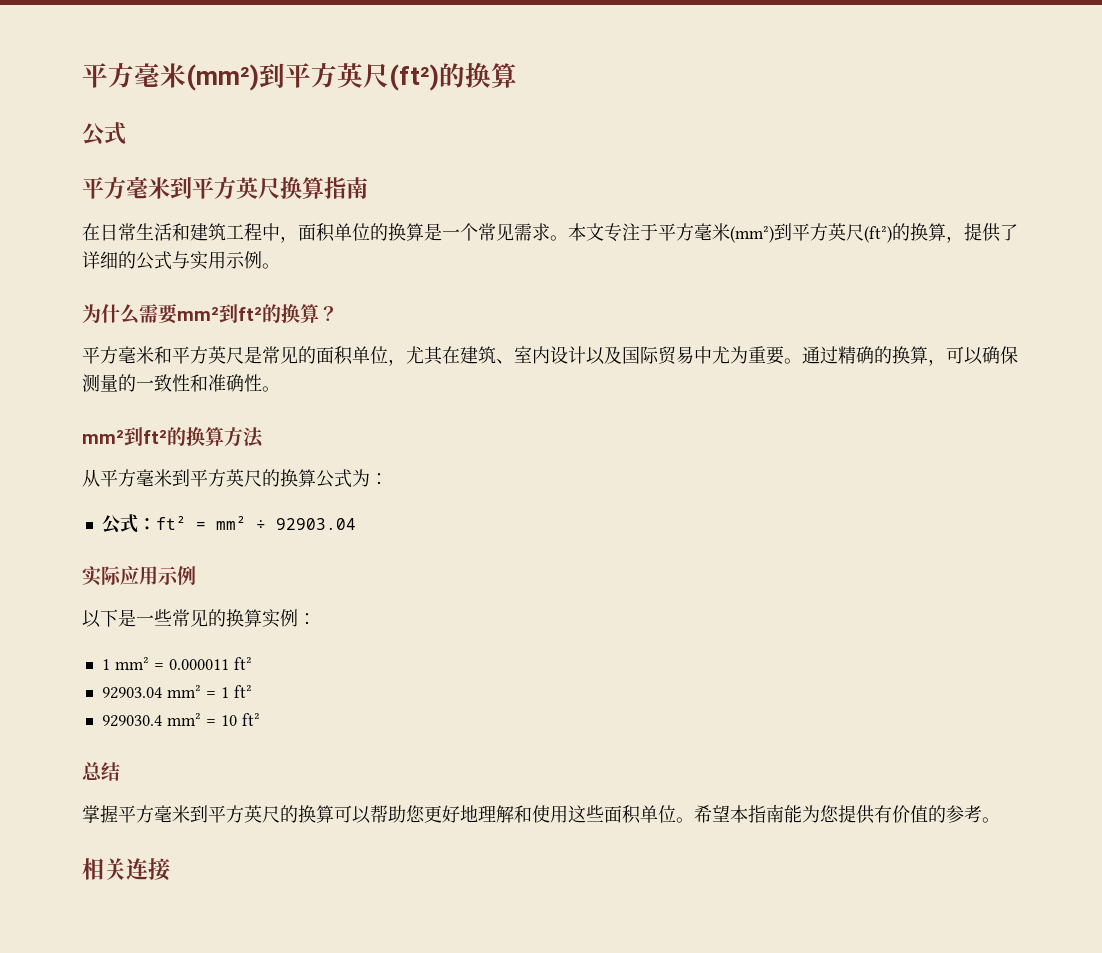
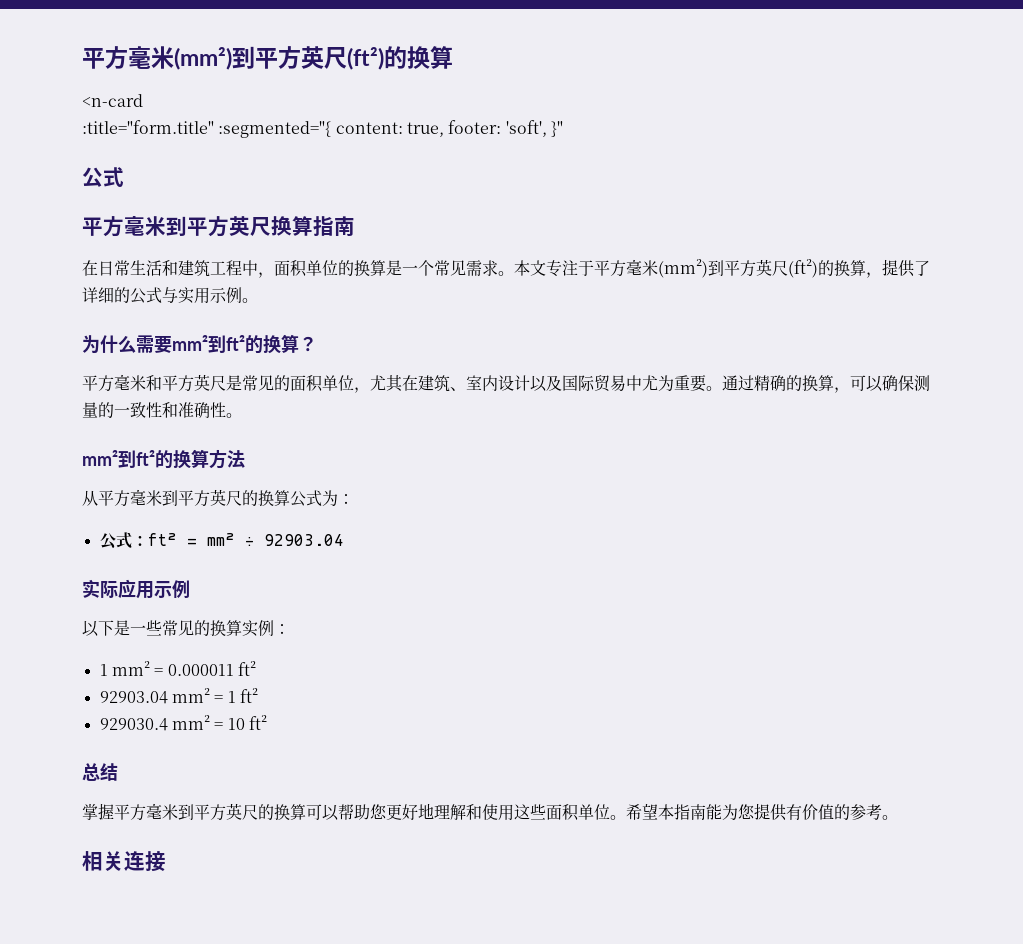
[82,62,517,91] 平方毫米(mm²)到平方英尺(ft²)的换算 -> [82,46,453,70] [82,94,143,107] [82,120,563,138] 平方毫米(mm²)到平方英尺(ft²)的换算 // <n-card // :title="form.title" :segmented="{ content: true, footer: 'soft', }"

